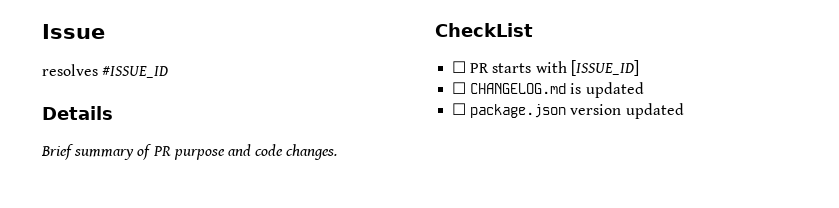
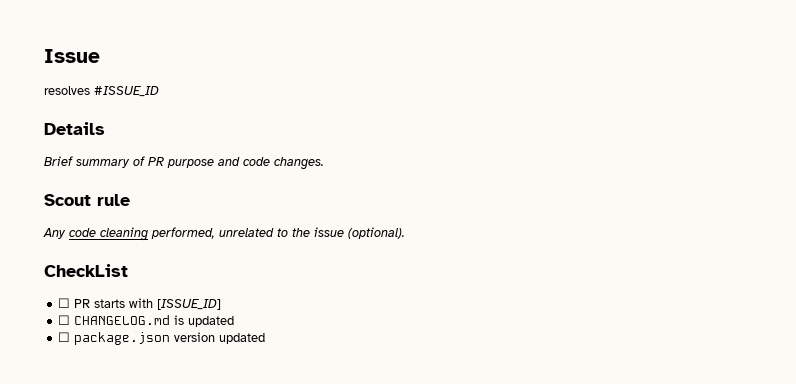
(338, 152) none -> [44,194,130,206] [43,227,405,241] // Scout rule // Any code cleaning performed, unrelated to the issue (optional).

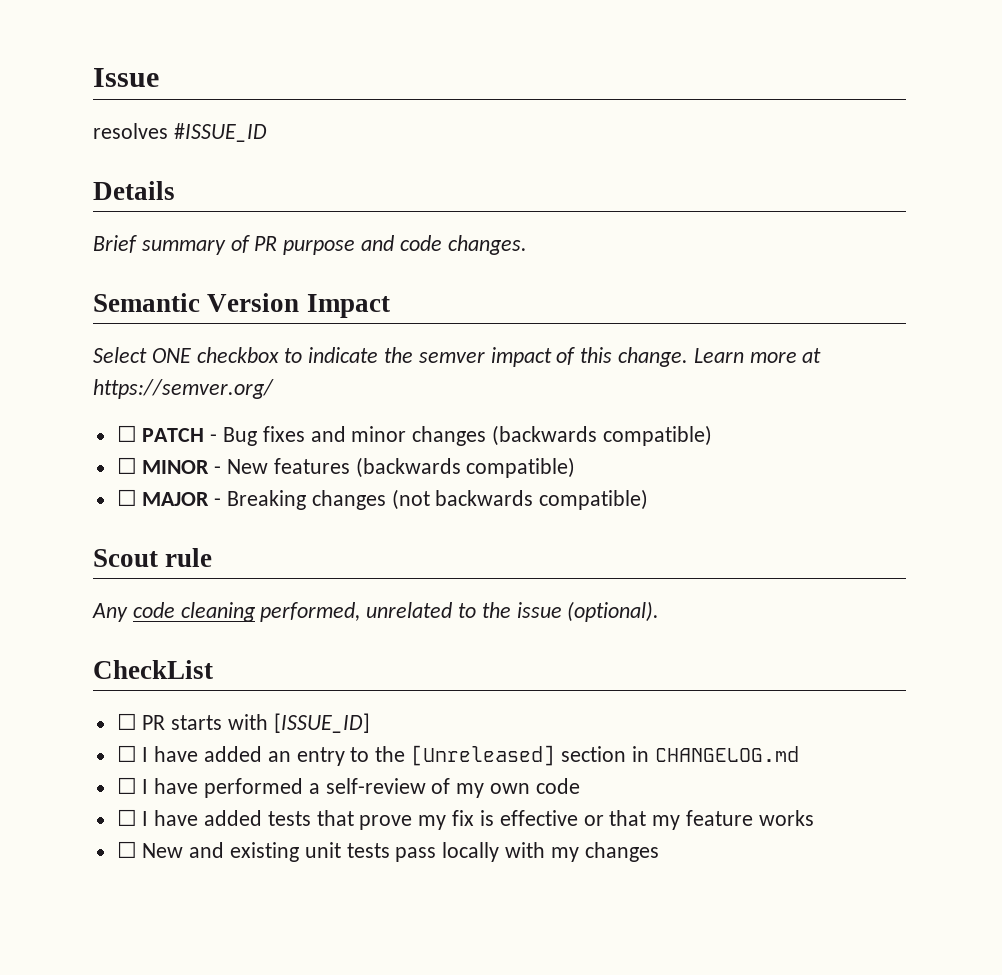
(324, 163) none -> [93,293,390,318] [93,347,822,367] [93,379,274,399] [116,425,712,446] [116,457,576,478] [116,489,649,510] // Semantic Version Impact // Select ONE checkbox to indicate the semver impact of this change. Learn more at https://semver.org/ // ☐ PATCH - Bug fixes and minor changes (backwards compatible) // ☐ MINOR - New features (backwards compatible) // ☐ MAJOR - Breaking changes (not backwards compatible)
(71, 320) none -> [142,745,649,766] I have added an entry to the [Unreleased] section in
[174,315,235,327] [58,332,266,345] is updated // ☐ package.json version updated -> [116,777,580,798] [116,809,814,830] [116,841,659,862] // ☐ I have performed a self-review of my own code // ☐ I have added tests that prove my fix is effective or that my feature works // ☐ New and existing unit tests pass locally with my changes

